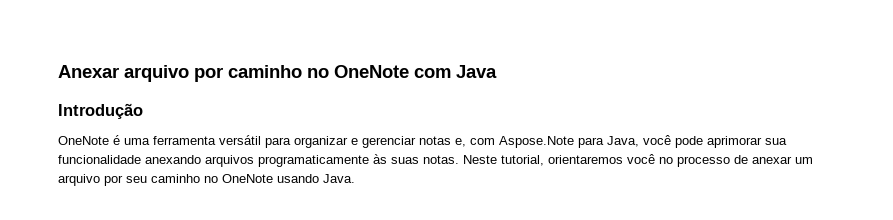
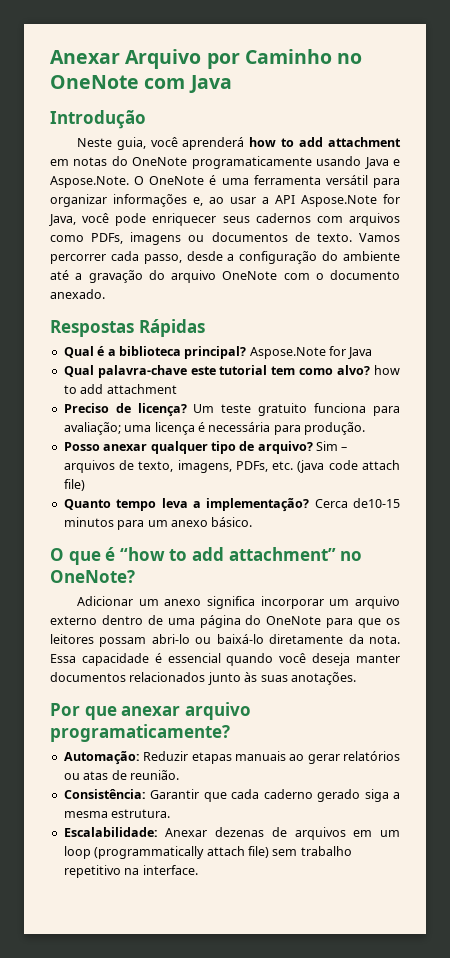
[58,65,302,82] Anexar arquivo por caminho -> [50,49,332,69] Anexar Arquivo por Caminho
(143, 111) none -> [76,137,402,150] [50,156,400,169] [50,176,145,188] Neste guia, você aprenderá how to add attachment em notas do OneNote programaticamente usando Java e Aspose.Note. O
[351,135,787,148] [58,154,813,167] [58,174,355,186] e gerenciar notas e, com Aspose.Note para Java, você pode aprimorar sua funcionalidade anexando arquivos programaticamente às suas notas. Neste tutorial, orientaremos você no processo de anexar um arquivo por seu caminho no OneNote usando Java. -> [113,194,400,207] [49,213,400,226] [50,232,400,245] [50,251,400,264] [50,270,400,283] [50,289,105,299] [50,319,205,337] [63,346,373,359] [63,365,400,378] [63,384,177,394] [63,403,400,417] [63,422,365,435] [63,441,348,454] [63,460,400,473] [63,479,85,491] [63,498,400,512] [63,517,253,530] [50,547,363,565] [50,570,135,583] [76,596,400,609] [50,615,401,628] [50,634,400,647] [50,653,400,666] [50,672,356,685] [50,702,251,720] [50,724,230,742] [63,751,400,765] [63,770,179,780] [63,789,401,802] [63,809,171,818] [63,827,400,840] [63,846,352,859] [63,865,198,878] informações e, ao usar a API Aspose.Note for Java, você pode enriquecer seus cadernos com arquivos como PDFs, imagens ou documentos de texto. Vamos percorrer cada passo, desde a configuração do ambiente até a gravação do arquivo OneNote com o documento anexado. // Respostas Rápidas // Qual é a biblioteca principal? Aspose.Note for Java // Qual palavra‑chave este tutorial tem como alvo? how to add attachment // Preciso de licença? Um teste gratuito funciona para avaliação; uma licença é necessária para produção. // Posso anexar qualquer tipo de arquivo? Sim – arquivos de texto, imagens, PDFs, etc. (java code attach file) // Quanto tempo leva a implementação? Cerca de10‑15 minutos para um anexo básico. // O que é “how to add attachment” no OneNote? // Adicionar um anexo significa incorporar um arquivo externo dentro de uma página do OneNote para que os leitores possam abri‑lo ou baixá‑lo diretamente da nota. Essa capacidade é essencial quando você deseja manter documentos relacionados junto às suas anotações. // Por que anexar arquivo programaticamente? // Automação: Reduzir etapas manuais ao gerar relatórios ou atas de reunião. // Consistência: Garantir que cada caderno gerado siga a mesma estrutura. // Escalabilidade: Anexar dezenas de arquivos em um loop (programmatically attach file) sem trabalho repetitivo na interface.

